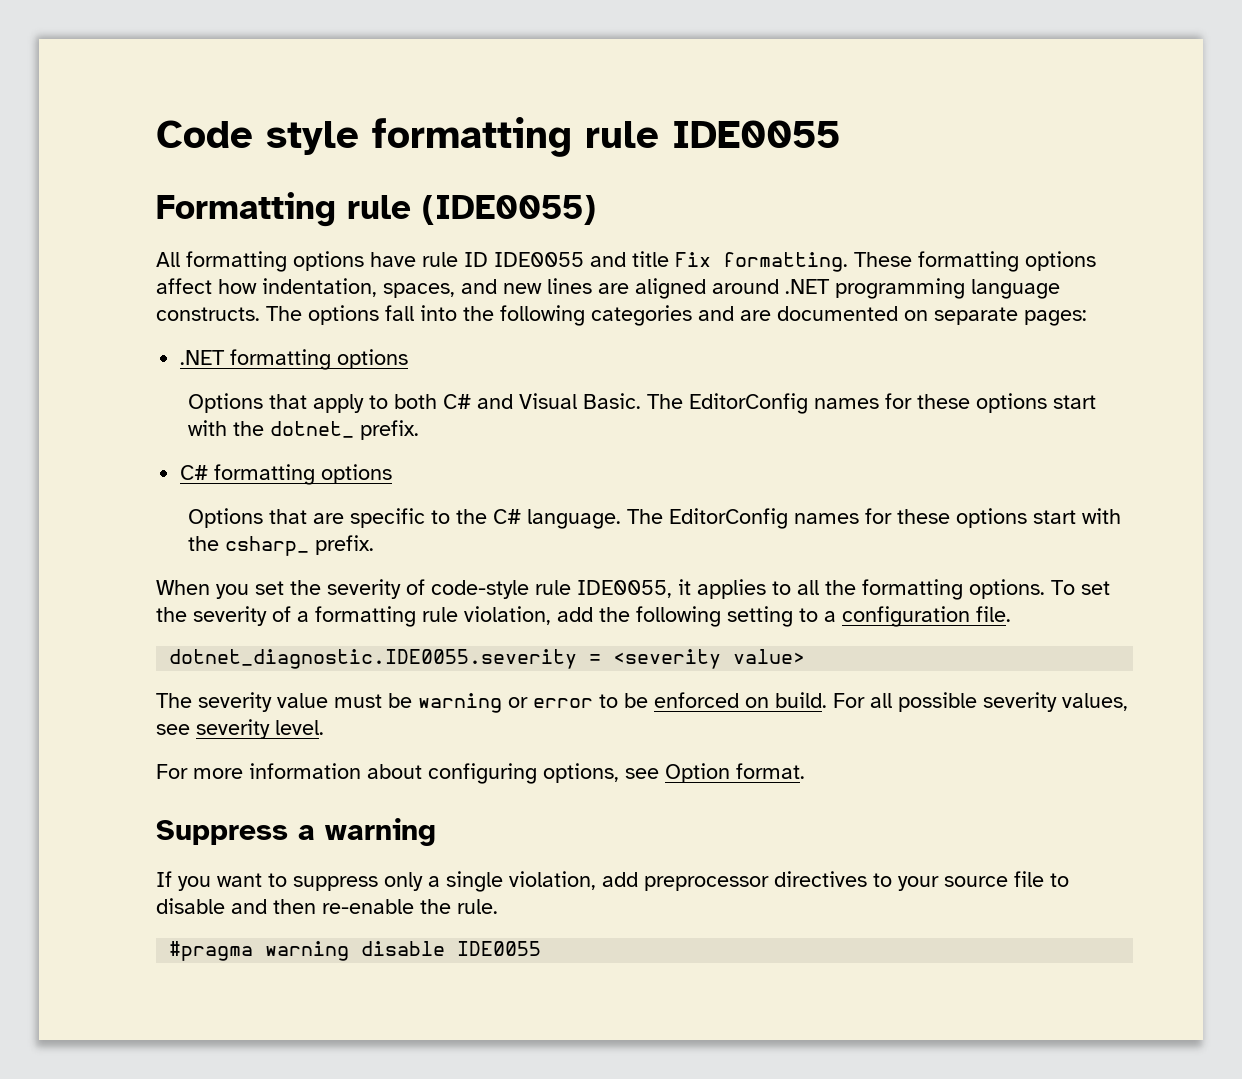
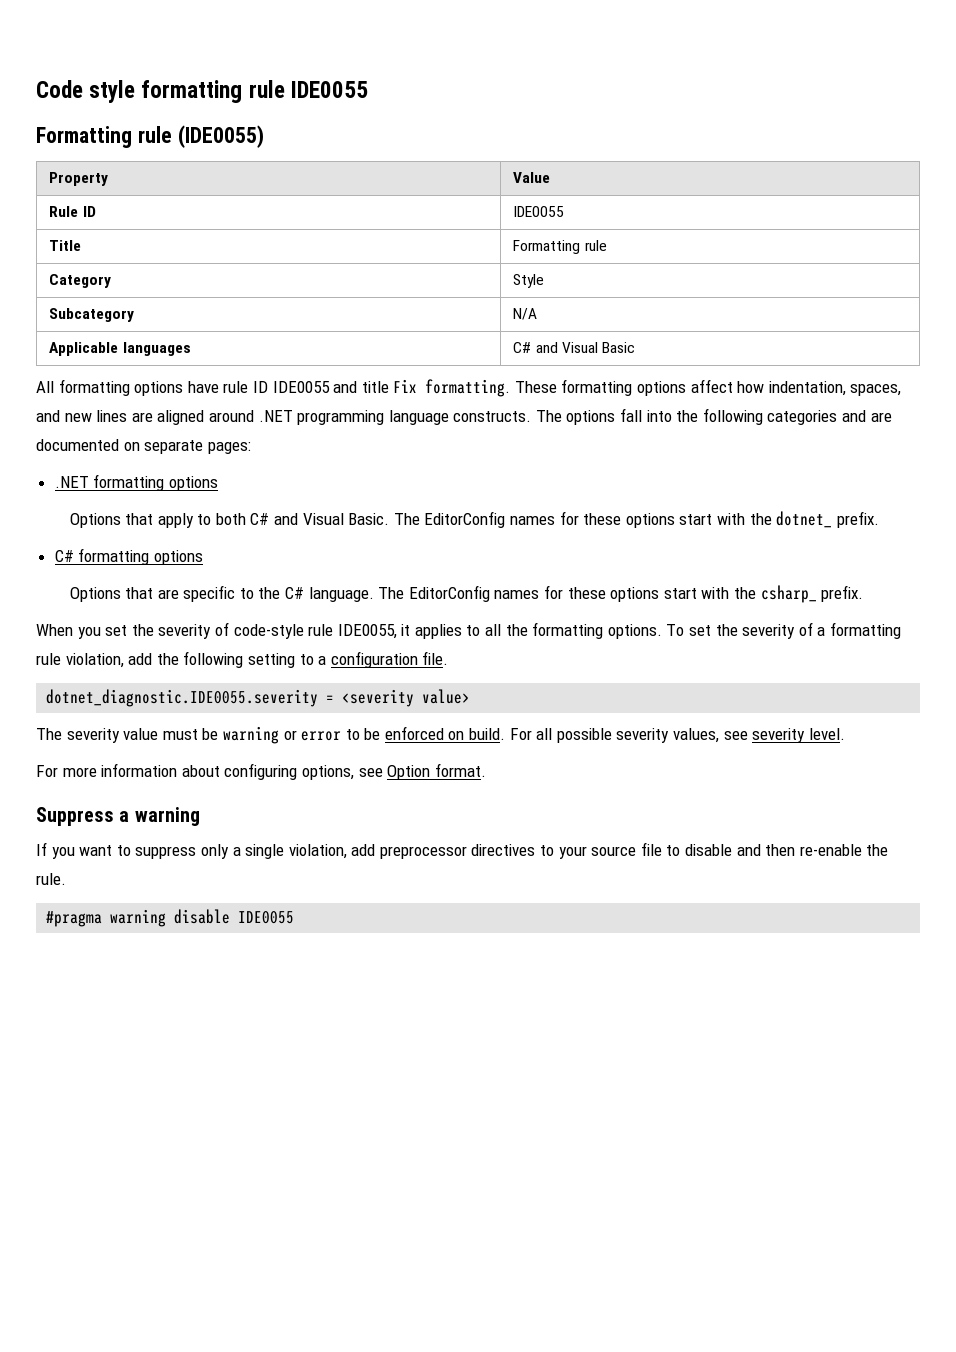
(596, 210) none -> [49,172,109,186] [513,172,551,183] [49,206,96,217] [513,206,565,217] [49,240,82,251] [513,240,607,254] [49,274,112,288] [513,274,545,288] [49,308,135,322] [513,308,538,320] [49,342,191,356] [513,342,635,353] // Property | Value // Rule ID | IDE0055 // Title | Formatting rule // Category | Style // Subcategory | N/A // Applicable languages | C# and Visual Basic

